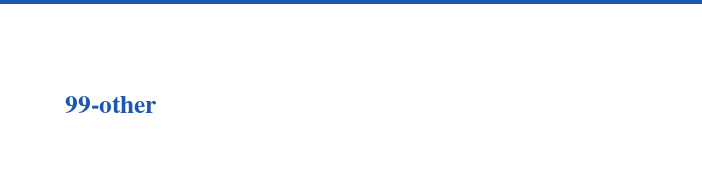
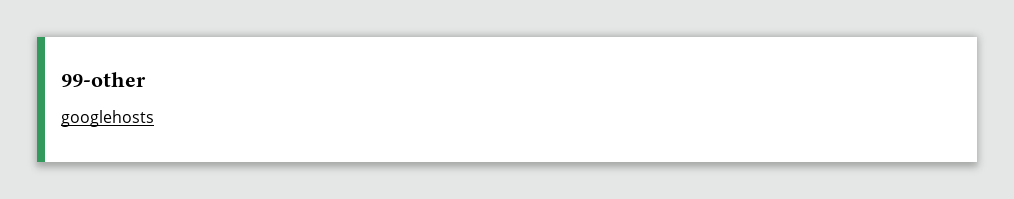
(157, 104) none -> [61,110,154,127] // googlehosts

